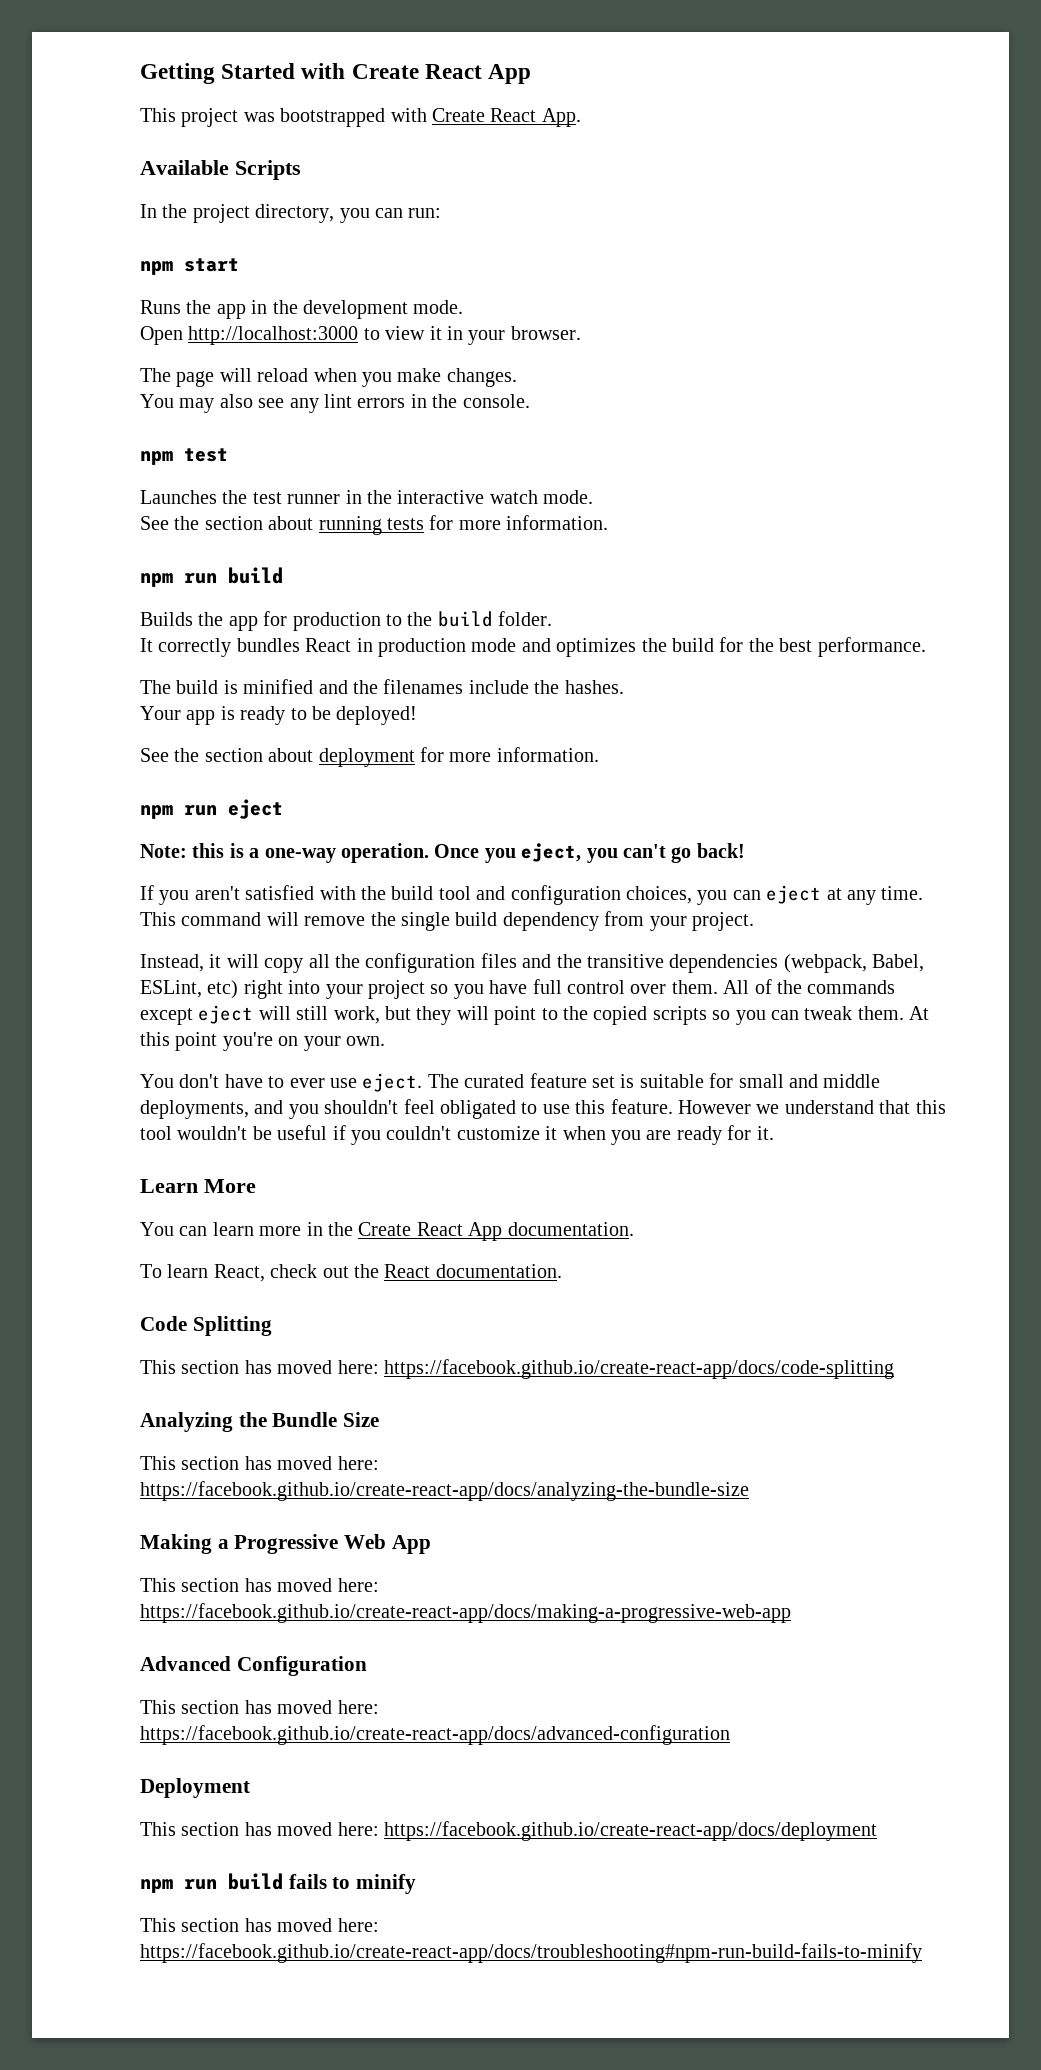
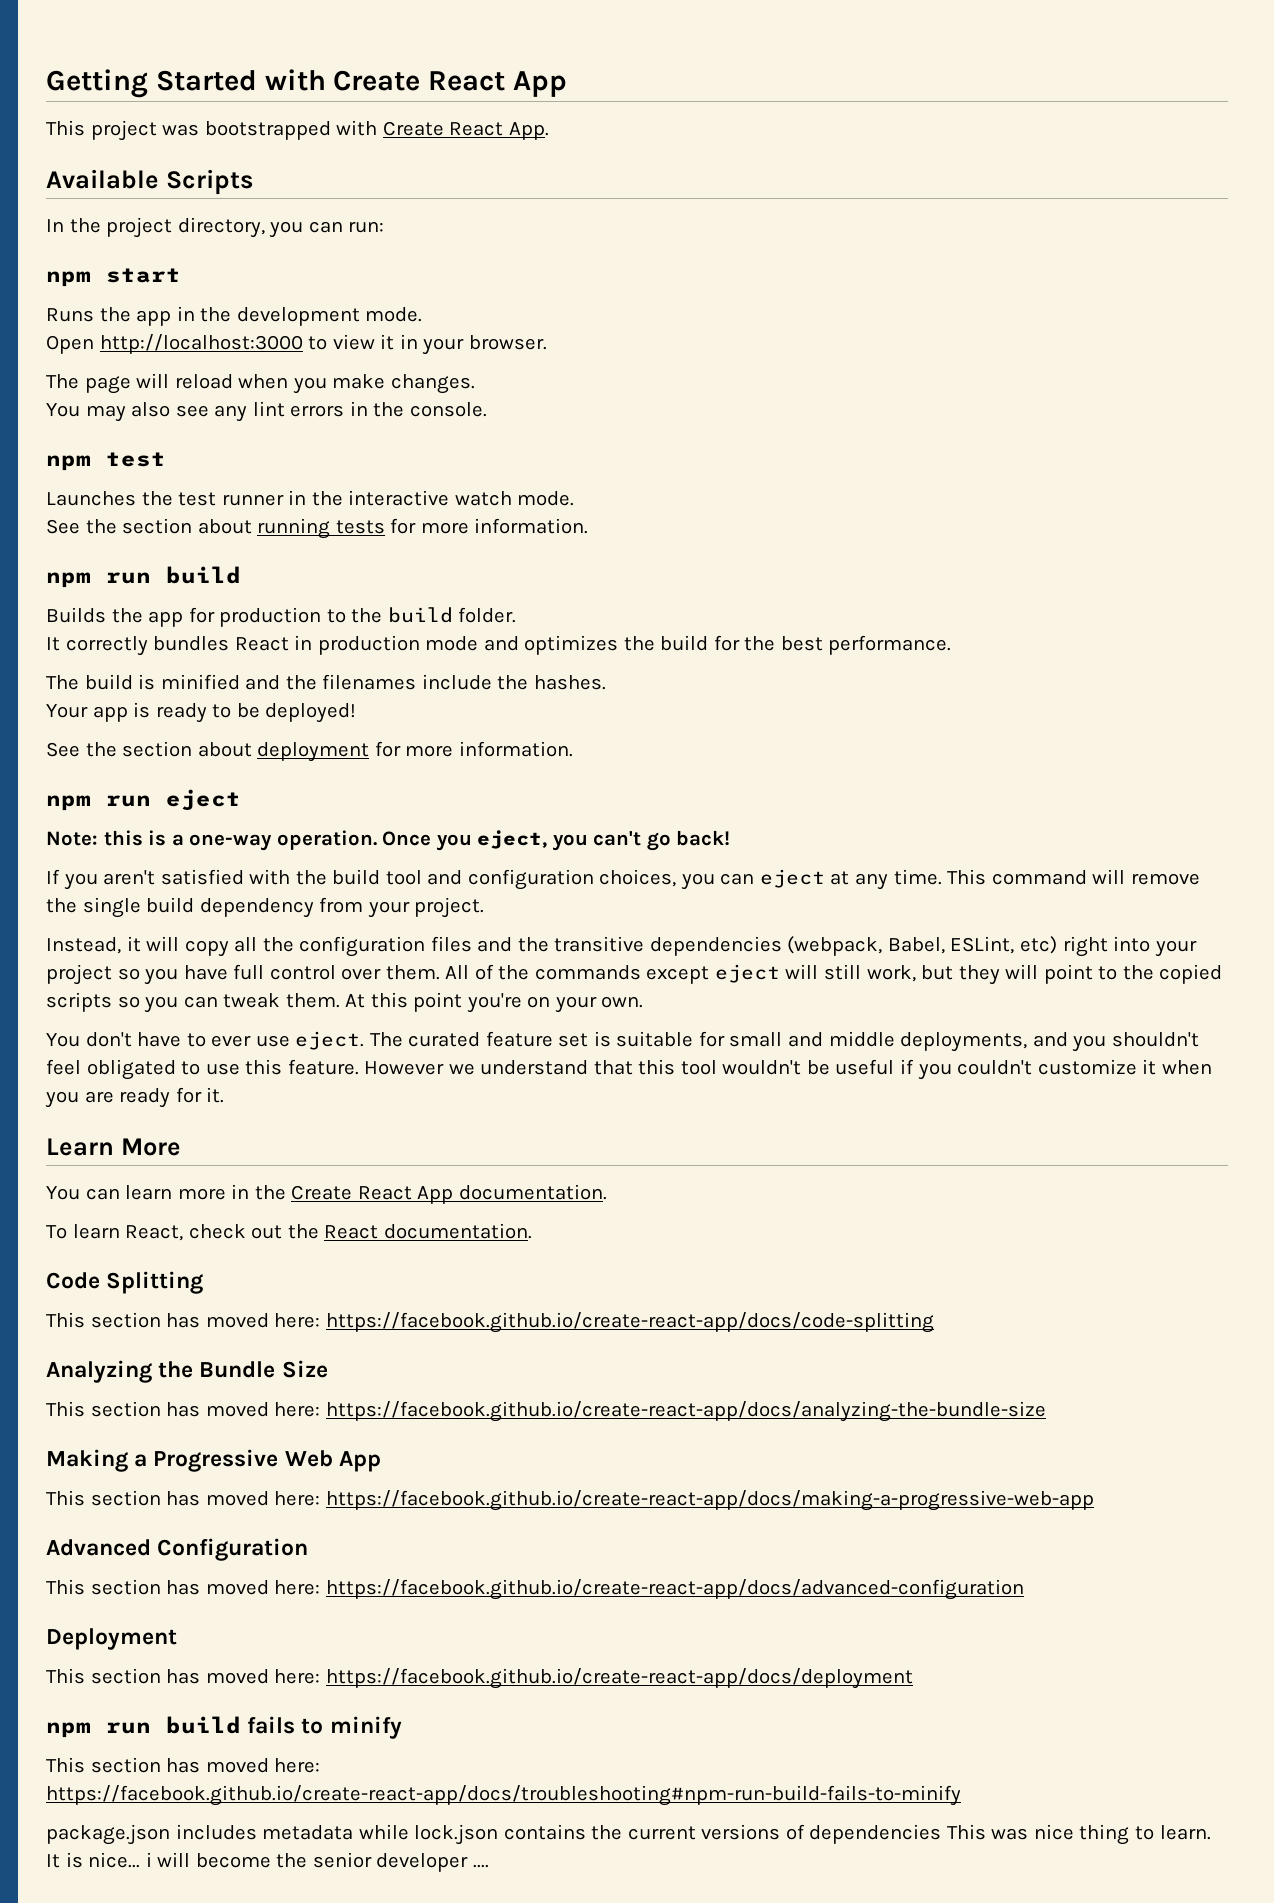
(922, 1953) none -> [46,1824,1211,1845] [46,1852,489,1872] // package.json includes metadata while lock.json contains the current versions of dependencies This was nice thing to learn. It is nice... i will become the senior developer ....

